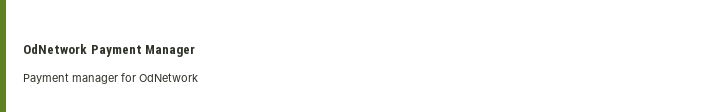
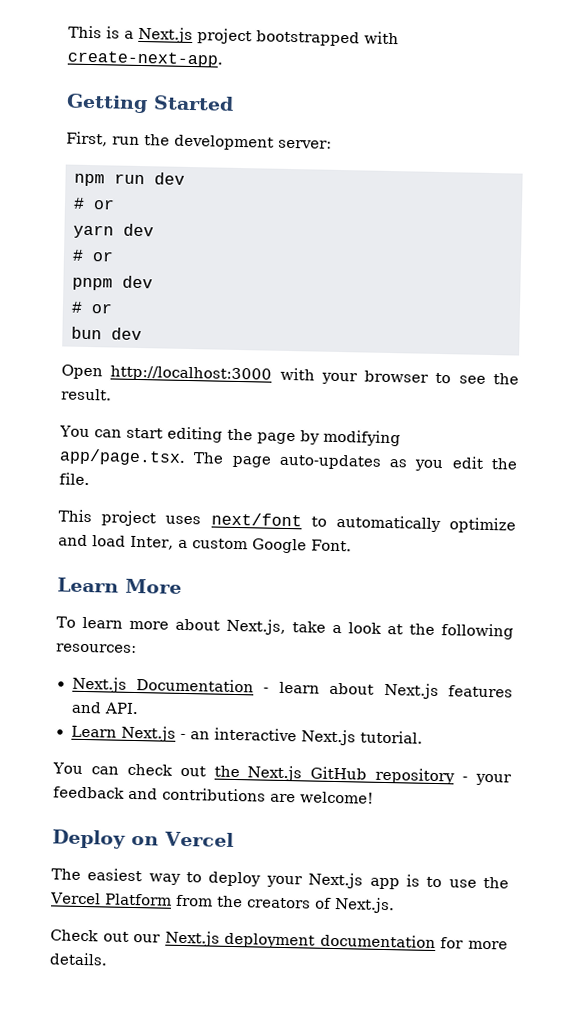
[23,44,196,57] [23,73,198,84] OdNetwork Payment Manager // Payment manager for OdNetwork -> [68,25,399,47] [67,50,224,68] [66,93,234,114] [66,131,332,151] [74,172,185,187] [73,197,115,210] [73,223,154,239] [72,249,114,262] [72,275,153,291] [71,301,113,314] [71,326,142,341] [61,364,519,385] [61,388,112,401] [59,425,401,447] [59,448,518,472] [59,472,90,486] [58,509,516,534] [58,534,352,554] [57,577,182,594] [56,616,514,640] [56,643,137,654] [71,676,514,700] [70,701,139,715] [70,725,423,746] [52,762,512,786] [53,786,374,804] [52,829,234,849] [51,868,510,890] [50,892,395,914] [50,929,508,950] [49,952,108,966] This is a Next.js project bootstrapped with create-next-app. // Getting Started // First, run the development server: // npm run dev // # or // yarn dev // # or // pnpm dev // # or // bun dev // Open http://localhost:3000 with your browser to see the result. // You can start editing the page by modifying app/page.tsx. The page auto-updates as you edit the file. // This project uses next/font to automatically optimize and load Inter, a custom Google Font. // Learn More // To learn more about Next.js, take a look at the following resources: // Next.js Documentation - learn about Next.js features and API. // Learn Next.js - an interactive Next.js tutorial. // You can check out the Next.js GitHub repository - your feedback and contributions are welcome! // Deploy on Vercel // The easiest way to deploy your Next.js app is to use the Vercel Platform from the creators of Next.js. // Check out our Next.js deployment documentation for more details.

